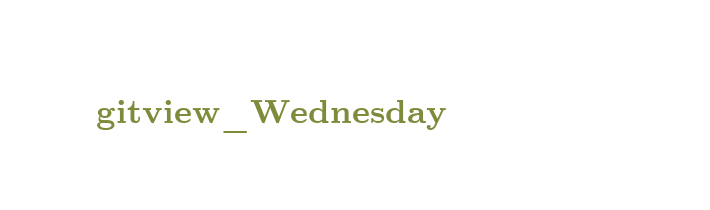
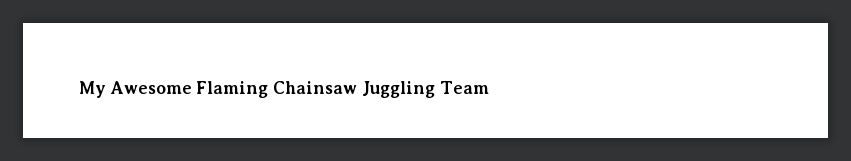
[96,100,447,133] gitview_Wednesday -> [79,81,489,98] My Awesome Flaming Chainsaw Juggling Team

